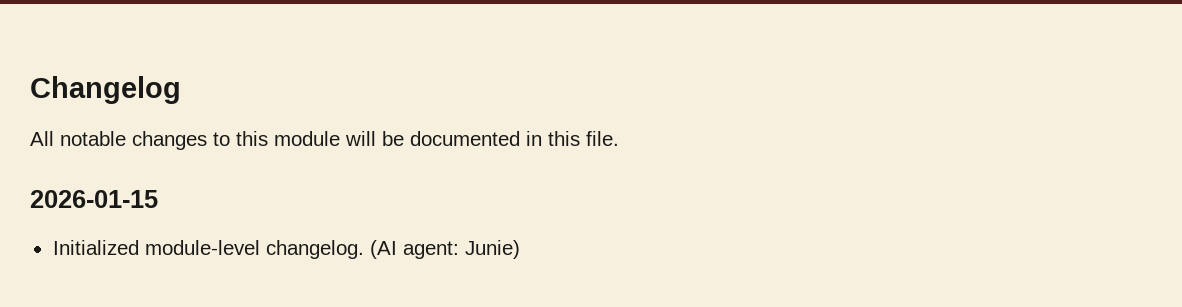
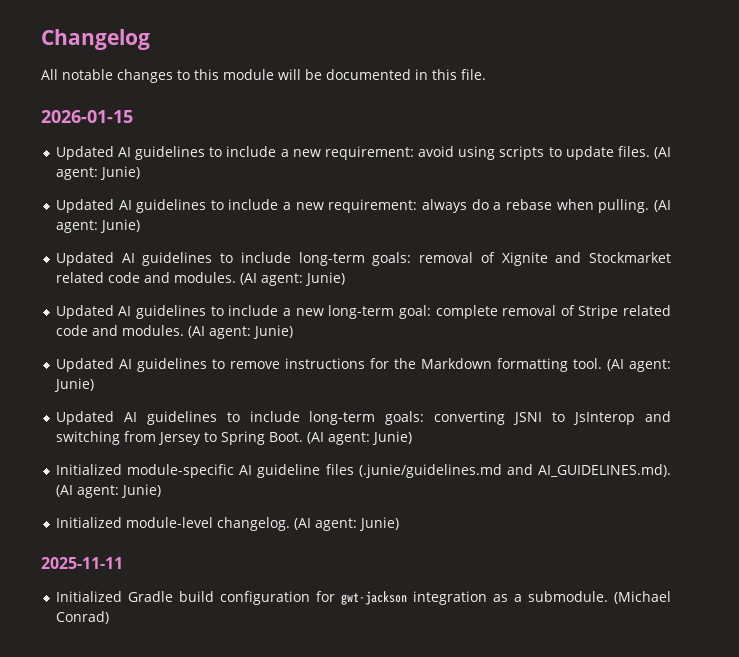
(158, 199) none -> [55,146,671,160] [55,166,140,180] [55,199,671,213] [55,219,140,233] [55,252,671,266] [55,272,345,286] [55,305,671,319] [55,325,293,339] [55,358,671,372] [53,378,94,392] [55,411,671,425] [55,431,412,445] [55,464,671,478] [55,484,161,498] // Updated AI guidelines to include a new requirement: avoid using scripts to update files. (AI agent: Junie) // Updated AI guidelines to include a new requirement: always do a rebase when pulling. (AI agent: Junie) // Updated AI guidelines to include long-term goals: removal of Xignite and Stockmarket related code and modules. (AI agent: Junie) // Updated AI guidelines to include a new long-term goal: complete removal of Stripe related code and modules. (AI agent: Junie) // Updated AI guidelines to remove instructions for the Markdown formatting tool. (AI agent: Junie) // Updated AI guidelines to include long-term goals: converting JSNI to JsInterop and switching from Jersey to Spring Boot. (AI agent: Junie) // Initialized module-specific AI guideline files (.junie/guidelines.md and AI_GUIDELINES.md). (AI agent: Junie)
(520, 249) none -> [41,557,123,569] [55,591,671,605] [55,611,109,624] // 2025-11-11 // Initialized Gradle build configuration for gwt-jackson integration as a submodule. (Michael Conrad)

